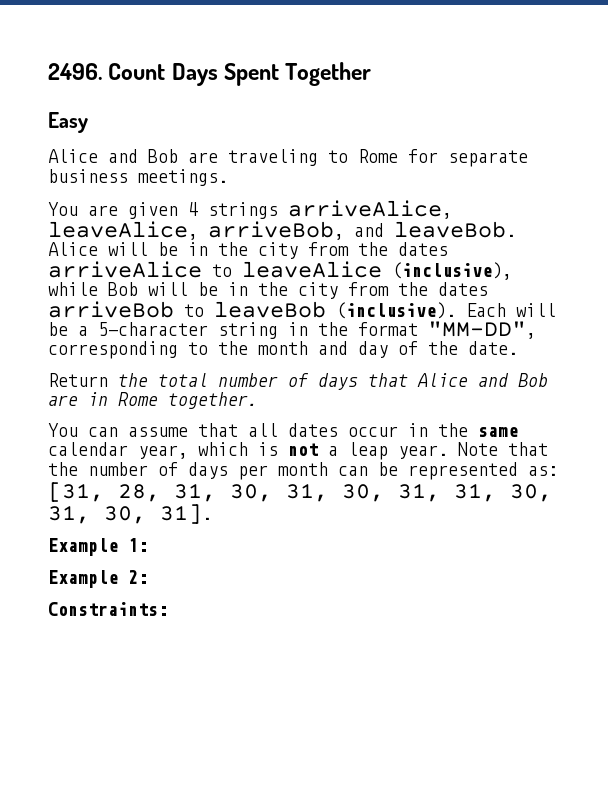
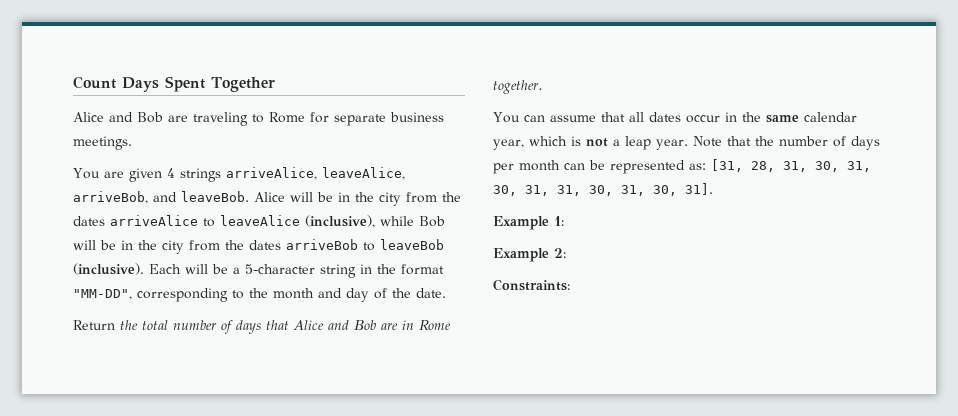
[48,63,102,80] 2496. -> (73, 82) none
[48,112,88,133] // Easy -> (275, 84) none

